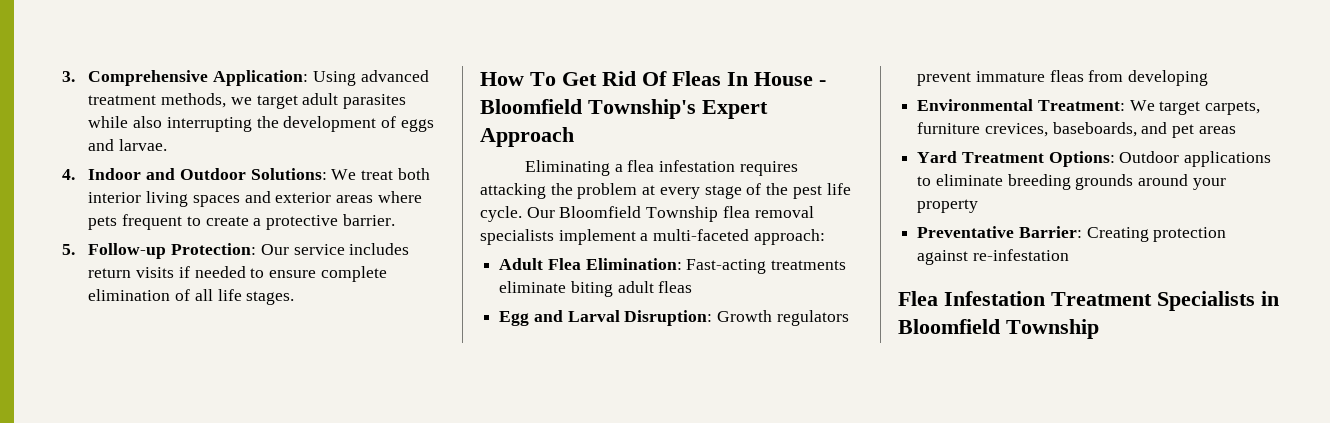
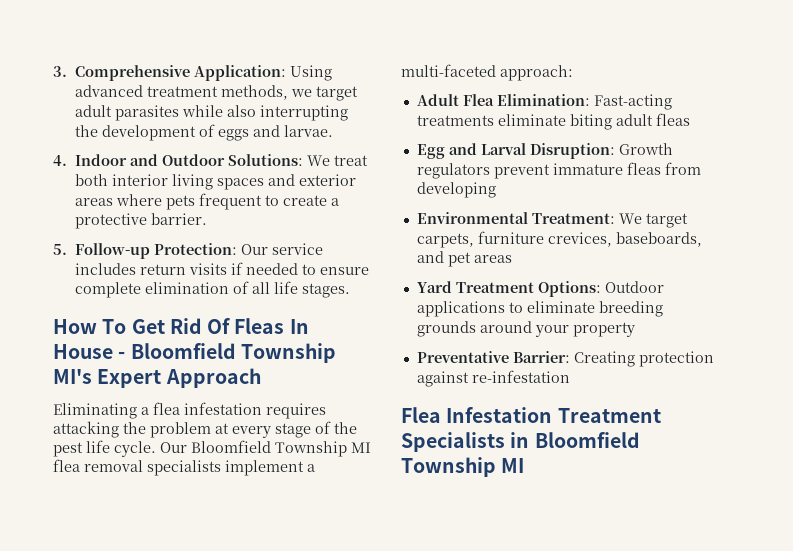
[588,99,696,119] Township's -> [240,343,336,363] [53,369,92,384] Township MI's
(719, 214) none -> [351,442,371,453] MI
(1099, 329) none -> [501,458,525,473] MI

